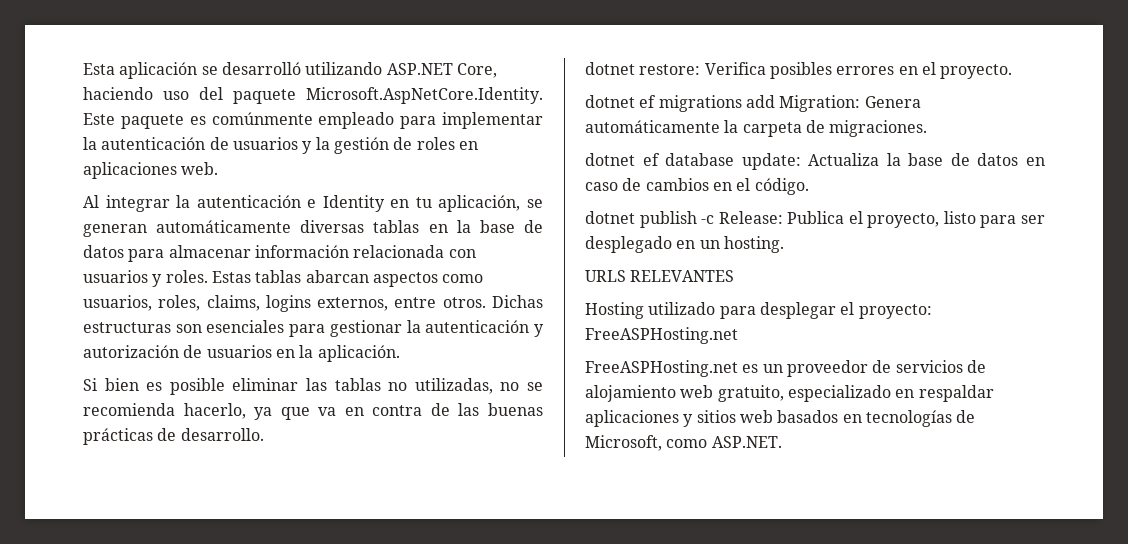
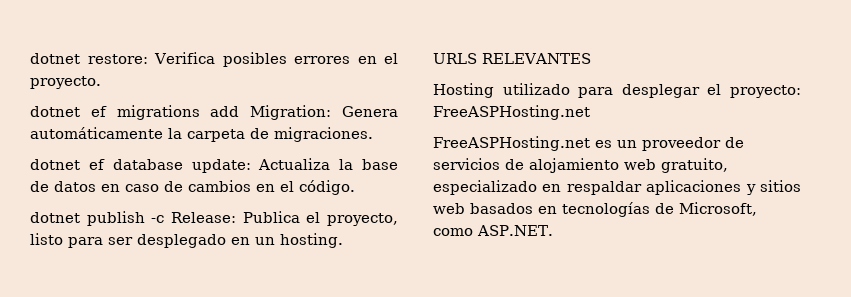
[83,62,497,79] [83,87,543,104] [83,112,543,129] [83,137,478,154] [83,162,219,179] [83,195,543,212] [83,220,544,237] [83,245,476,262] [83,270,484,287] [83,295,543,312] [83,320,544,337] [83,345,400,362] [83,378,544,395] [83,403,543,420] [83,428,264,445] Esta aplicación se desarrolló utilizando ASP.NET Core, haciendo uso del paquete Microsoft.AspNetCore.Identity. Este paquete es comúnmente empleado para implementar la autenticación de usuarios y la gestión de roles en aplicaciones web. // Al integrar la autenticación e Identity en tu aplicación, se generan automáticamente diversas tablas en la base de datos para almacenar información relacionada con usuarios y roles. Estas tablas abarcan aspectos como usuarios, roles, claims, logins externos, entre otros. Dichas estructuras son esenciales para gestionar la autenticación y autorización de usuarios en la aplicación. // Si bien es posible eliminar las tablas no utilizadas, no se recomienda hacerlo, ya que va en contra de las buenas prácticas de desarrollo. // -> (30, 58) none

